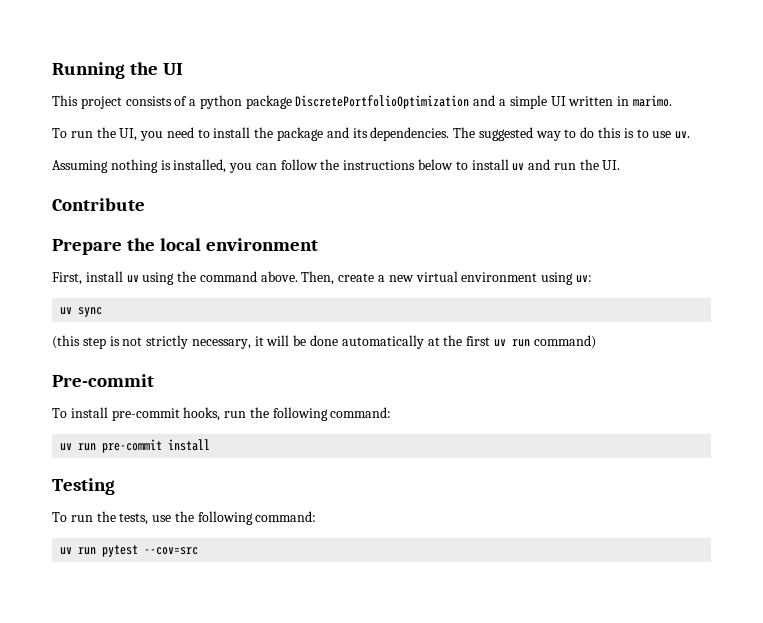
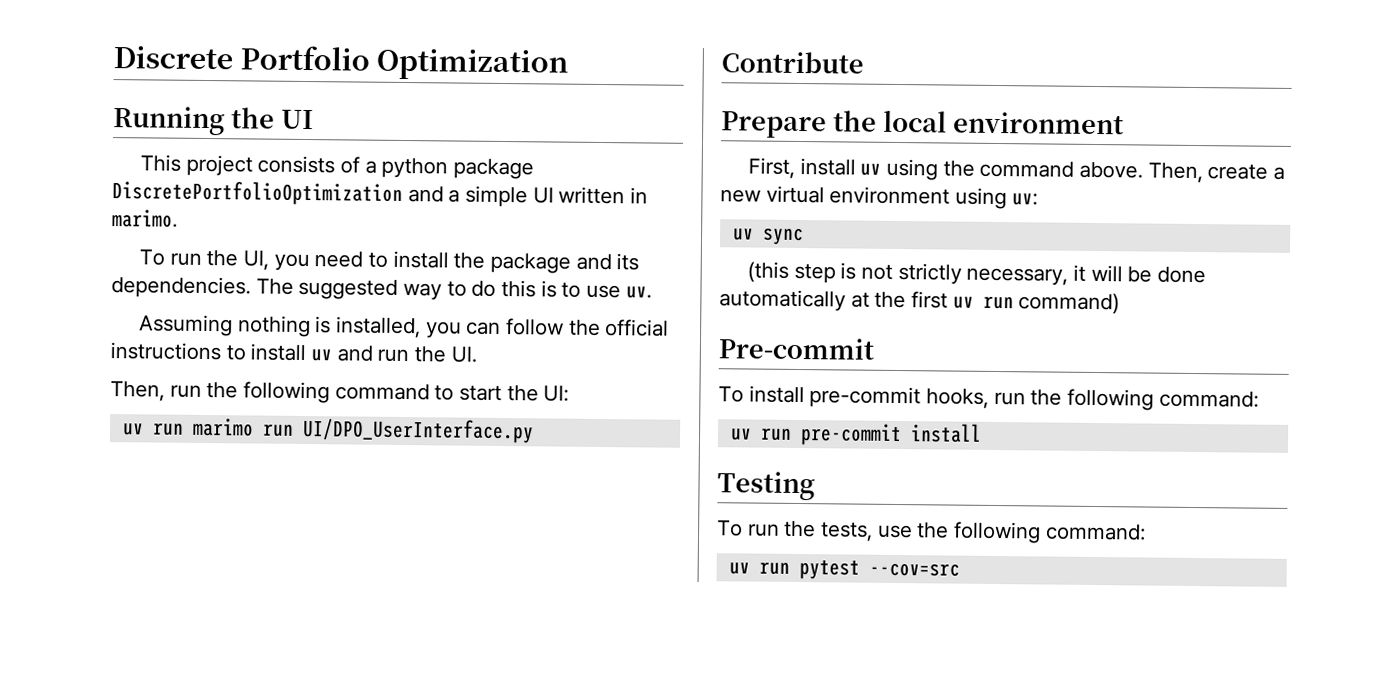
(52, 70) none -> [113,45,570,81] Discrete Portfolio Optimization //
[343,159,454,170] instructions below -> [605,319,670,337] [110,342,221,361] official instructions
(621, 165) none -> [110,381,570,404] [122,417,534,444] // Then, run the following command to start the UI: // uv run marimo run UI/DPO_UserInterface.py

